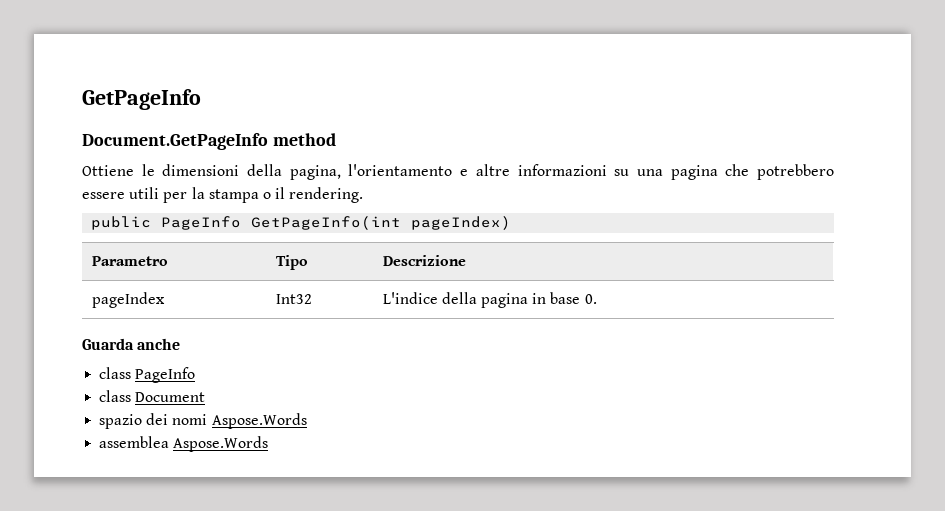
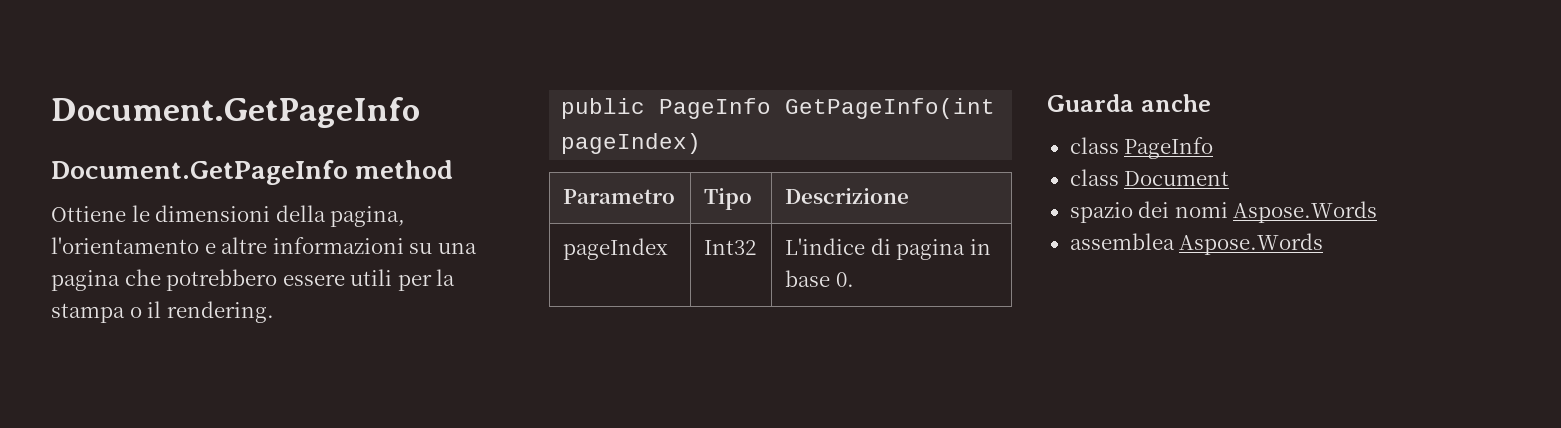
[82,89,201,110] GetPageInfo -> [51,97,420,128] Document.GetPageInfo
[441,292,477,304] della -> [870,238,891,255] di

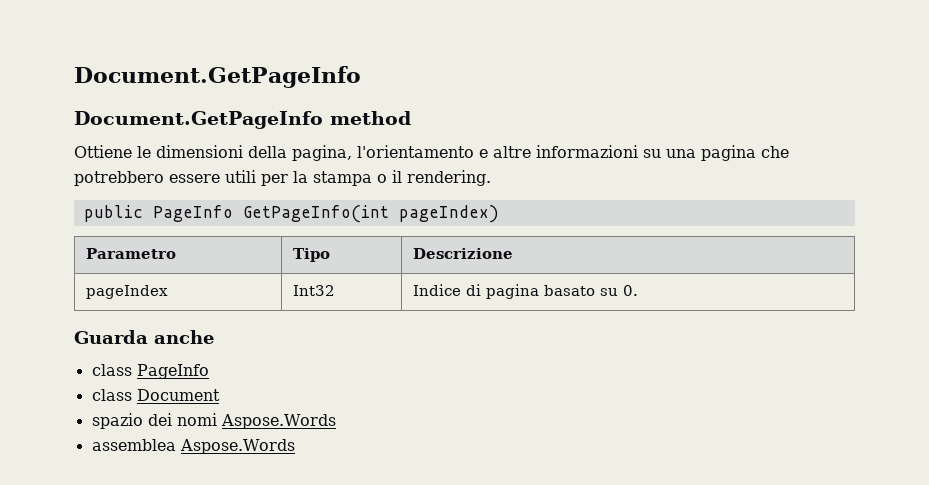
[785,238,866,255] L'indice -> [412,284,461,296] Indice
[969,239,991,255] [785,270,831,287] in base -> [543,285,618,296] basato su

